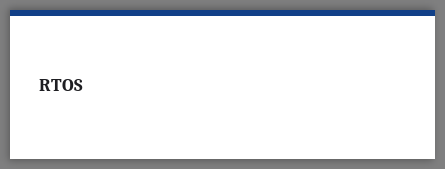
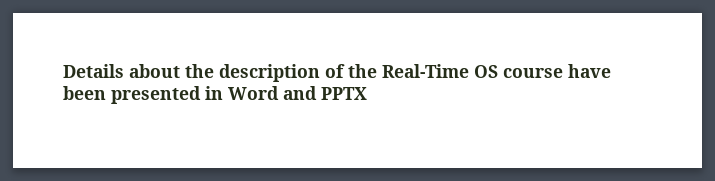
[39,79,83,91] RTOS -> [63,64,611,82] [63,86,367,104] Details about the description of the Real-Time OS course have been presented in Word and PPTX

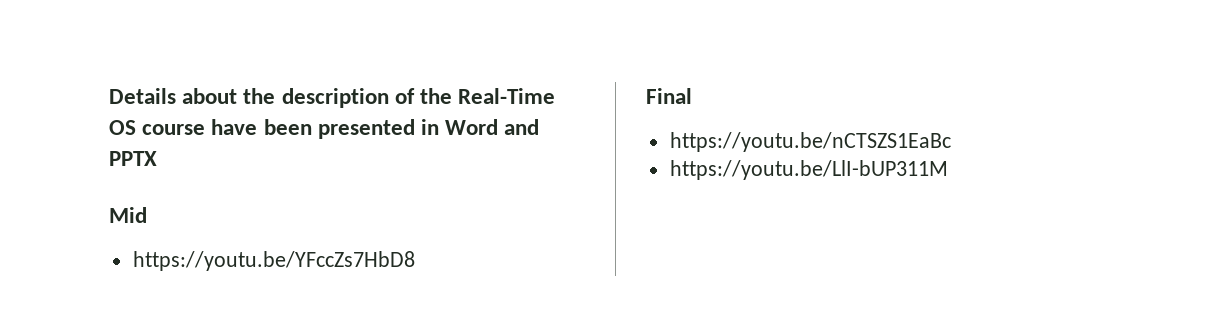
(367, 93) none -> [109,207,147,223] [132,251,415,271] [646,88,692,104] [669,132,951,152] [669,160,948,180] // Mid // https://youtu.be/YFccZs7HbD8 // Final // https://youtu.be/nCTSZS1EaBc // https://youtu.be/LlI-bUP311M

